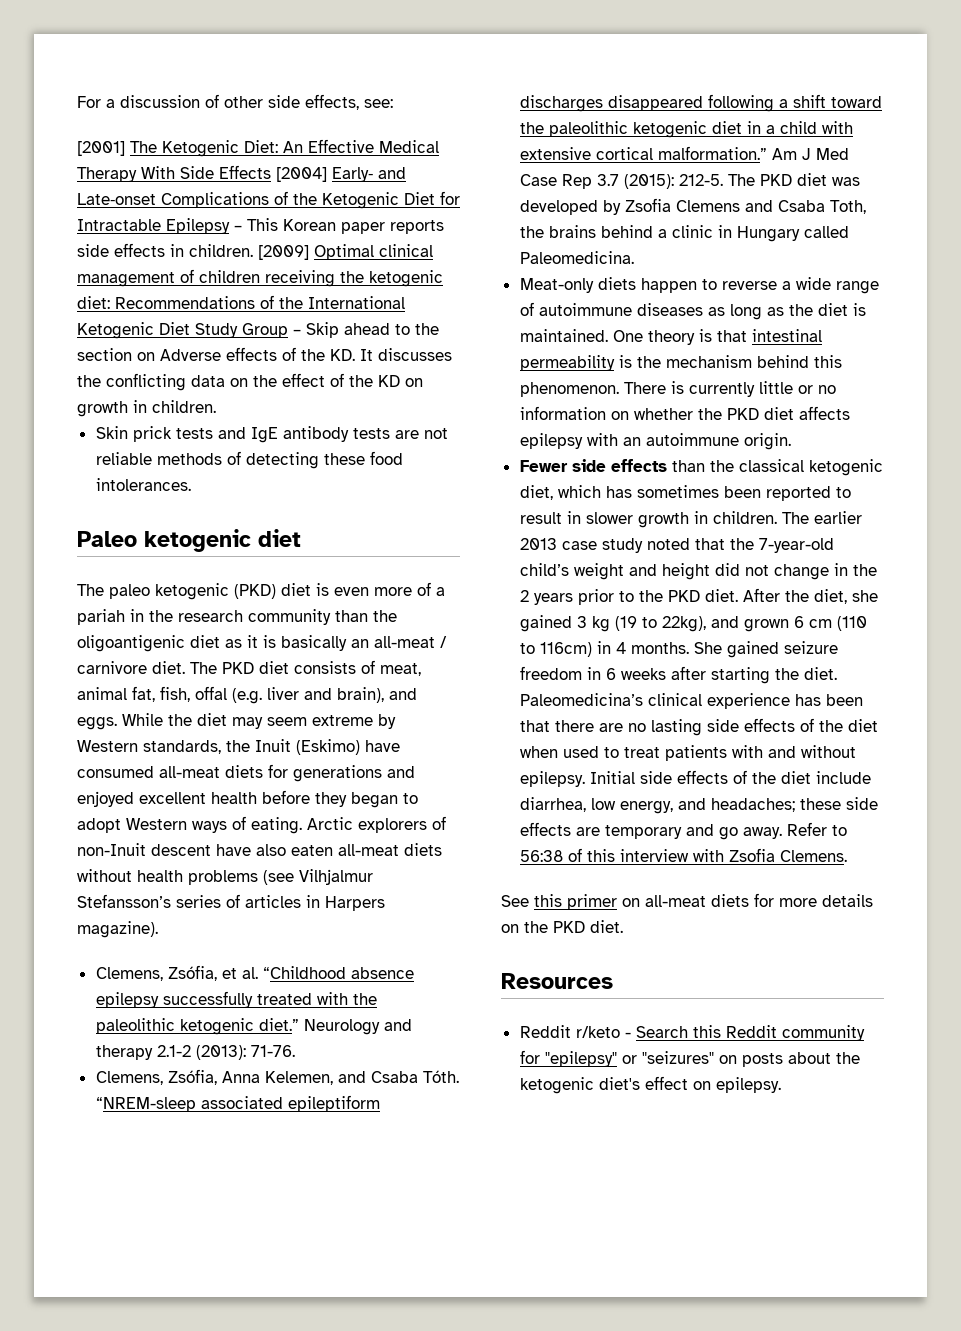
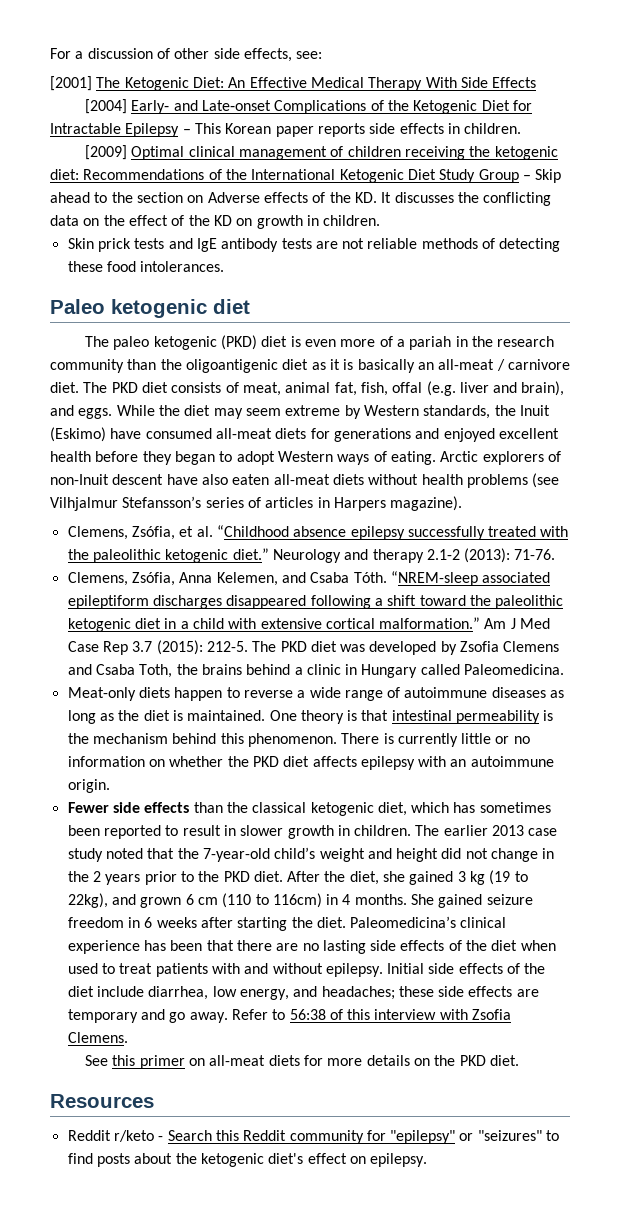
(271, 172) none -> (537, 82) //
(253, 250) none -> (522, 128) //
[718,1055,737,1064] on -> [546,1130,560,1141] [67,1153,93,1164] to find

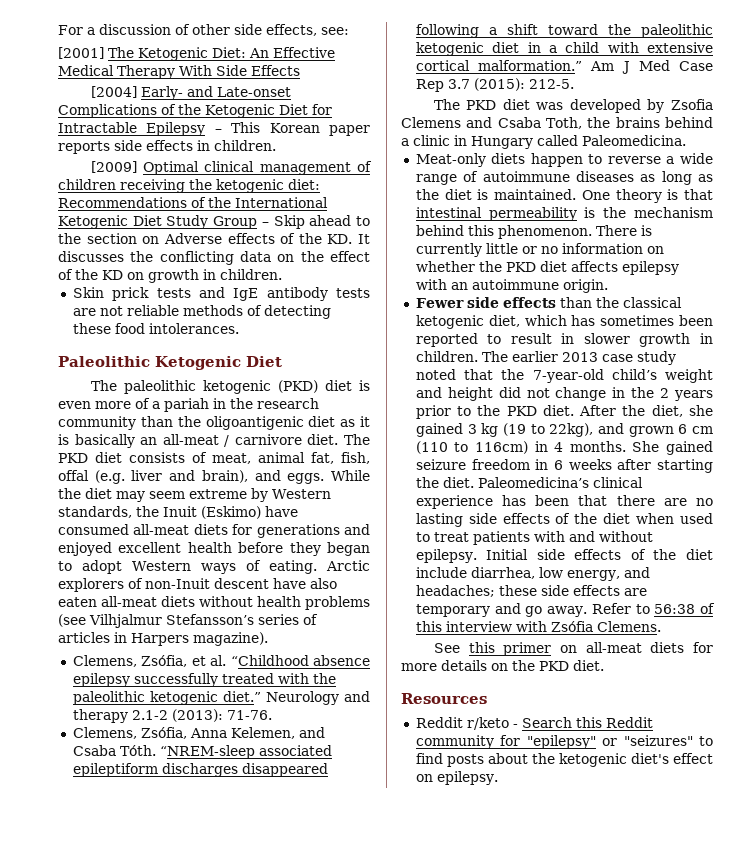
[50,299,250,318] [85,336,150,350] Paleo ketogenic diet // The paleo -> [58,356,282,370] [90,380,196,394] Paleolithic Ketogenic Diet // The paleolithic
(248, 646) none -> (574, 84) //
[472,1009,512,1020] Zsofia -> [550,621,593,632] Zsófia

